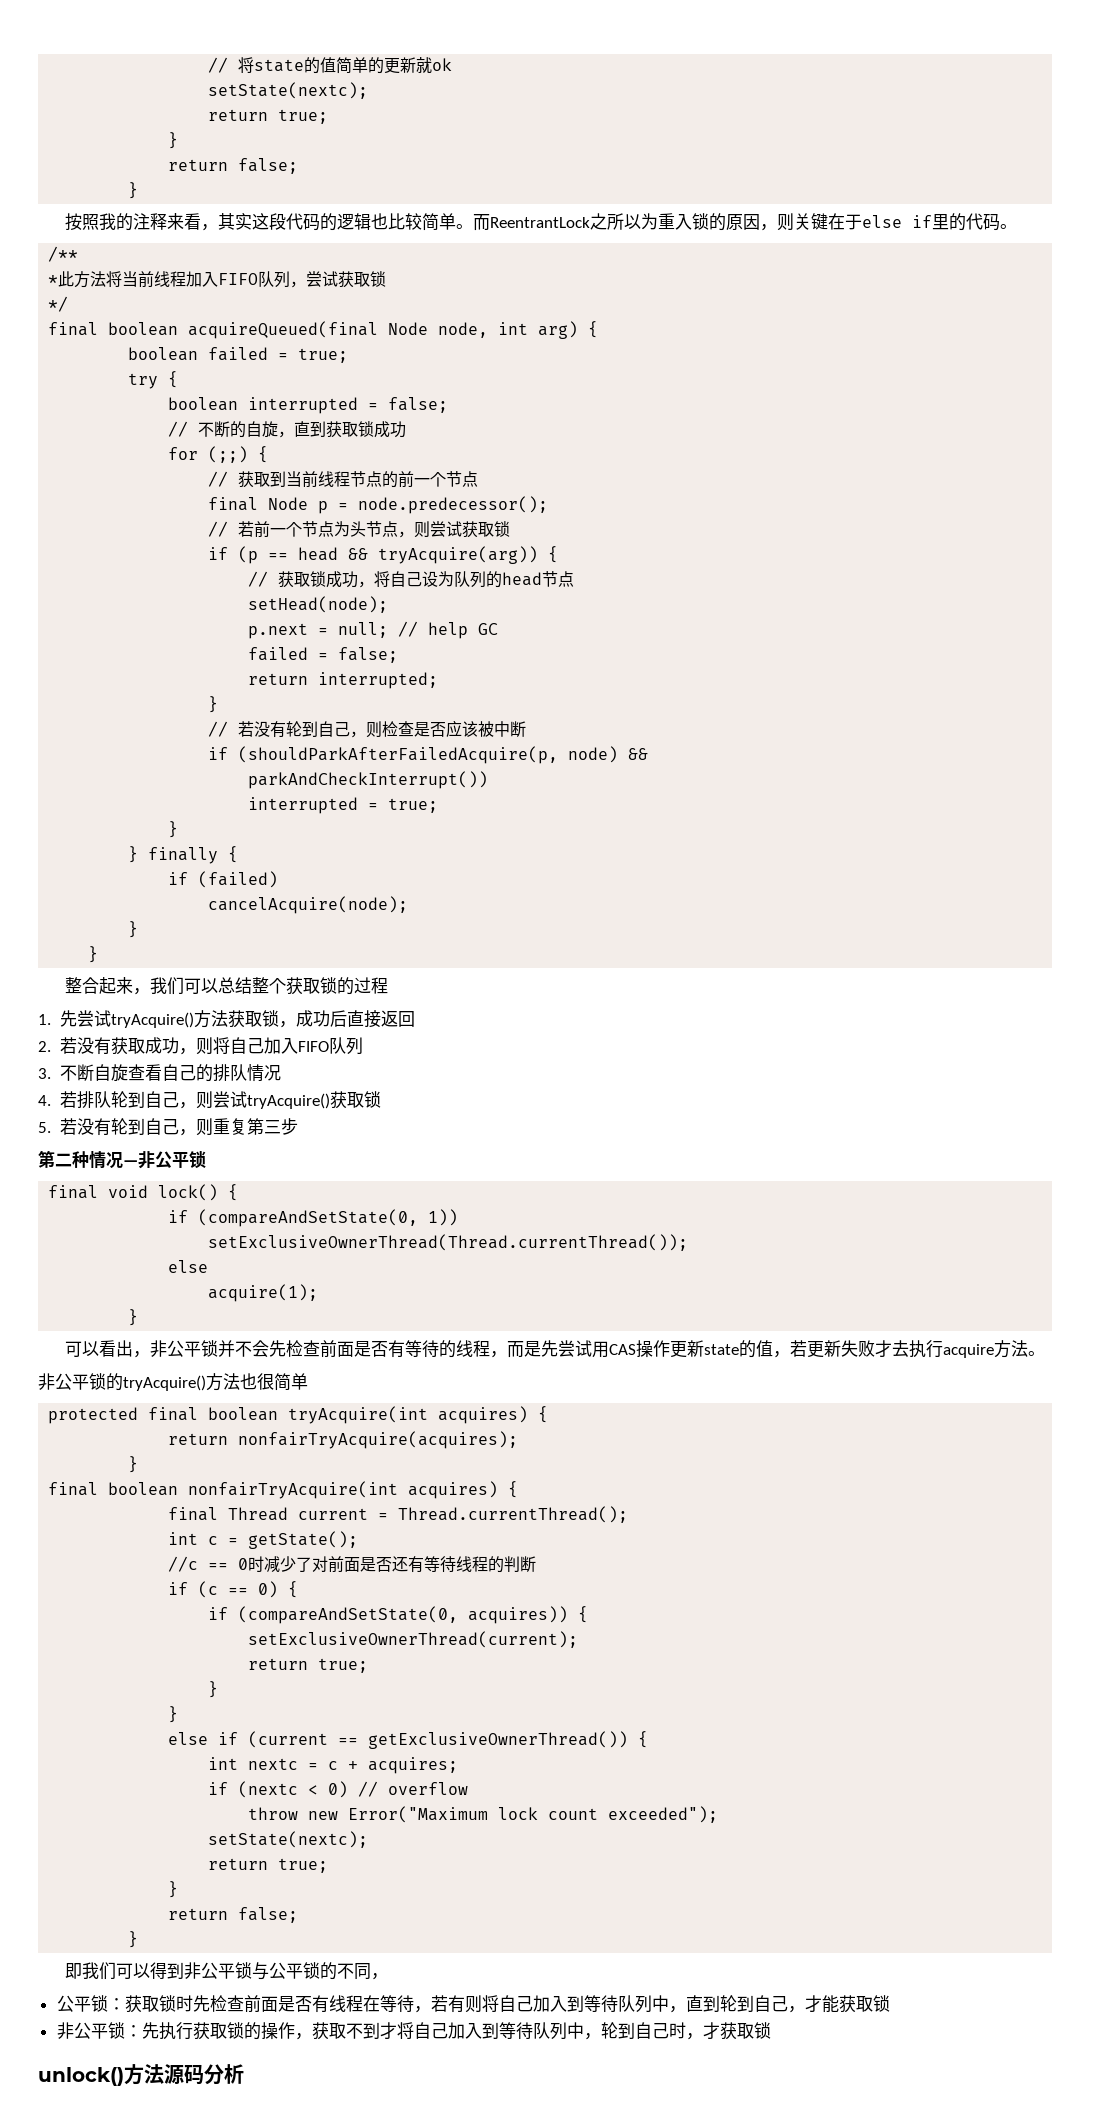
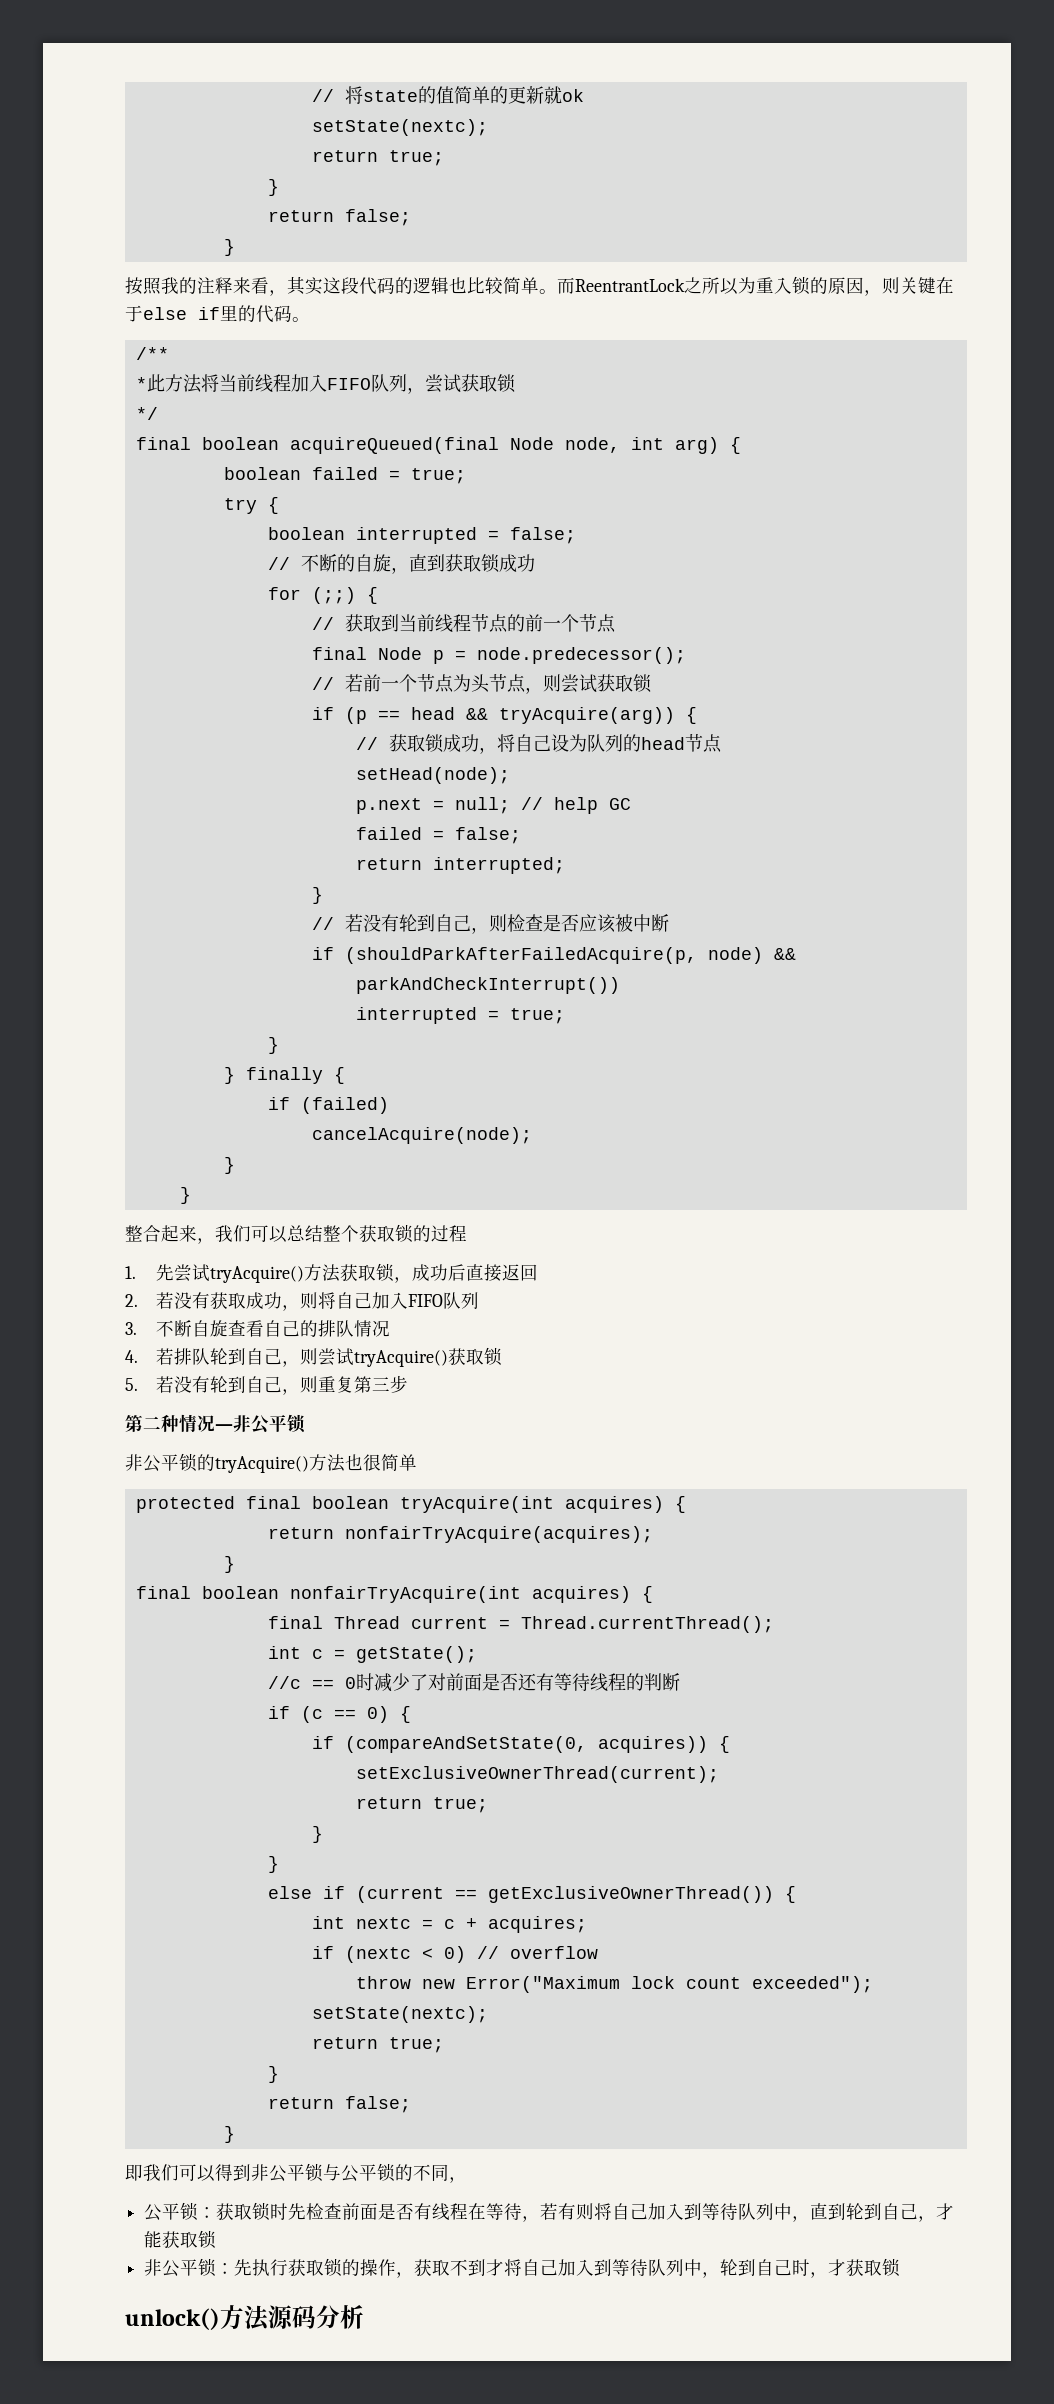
[48,1184,239,1201] [168,1209,459,1227] [208,1234,689,1251] [168,1260,209,1273] [208,1284,319,1302] [128,1309,139,1326] [65,1340,1046,1358] // final void lock() { // if (compareAndSetState(0, 1)) // setExclusiveOwnerThread(Thread.currentThread()); // else // acquire(1); // } // 可以看出，非公平锁并不会先检查前面是否有等待的线程，而是先尝试用CAS操作更新state的值，若更新失败才去执行acquire方法。 -> (306, 1423) none

